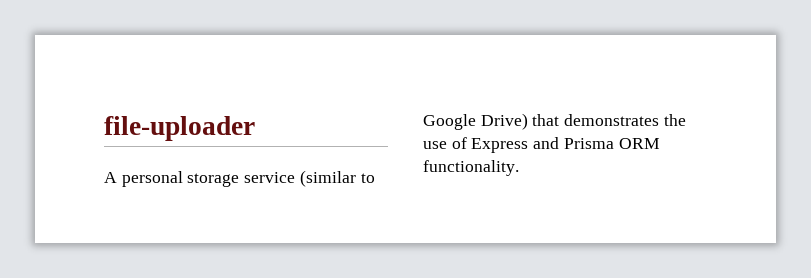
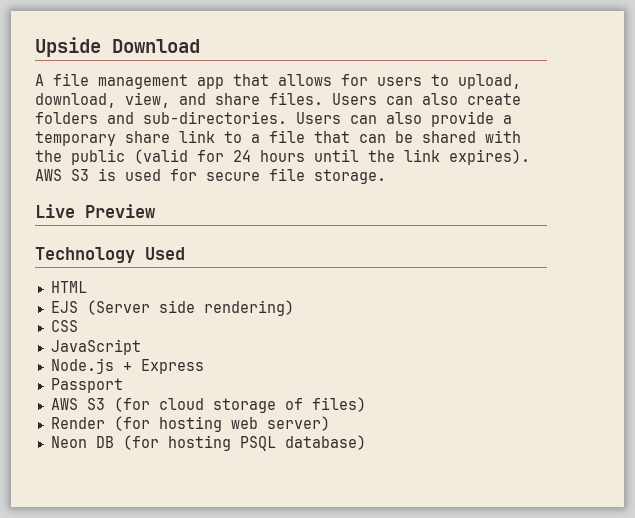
[104,116,255,141] file-uploader -> [35,37,200,57] Upside Download
[121,170,375,187] [423,113,686,130] [423,137,660,153] [423,160,519,176] personal storage service (similar to Google Drive) that demonstrates the use of Express and Prisma ORM functionality. -> [53,73,521,89] [35,92,521,108] [35,111,512,127] [35,130,521,146] [35,149,530,165] [35,168,386,184] [35,204,155,218] [35,247,185,263] [50,281,87,293] [50,300,294,316] [50,320,78,332] [50,339,141,355] [50,358,204,374] [50,378,123,393] [50,397,366,413] [50,416,330,432] [50,435,366,451] file management app that allows for users to upload, download, view, and share files. Users can also create folders and sub-directories. Users can also provide a temporary share link to a file that can be shared with the public (valid for 24 hours until the link expires). AWS S3 is used for secure file storage. // Live Preview // Technology Used // HTML // EJS (Server side rendering) // CSS // JavaScript // Node.js + Express // Passport // AWS S3 (for cloud storage of files) // Render (for hosting web server) // Neon DB (for hosting PSQL database)

